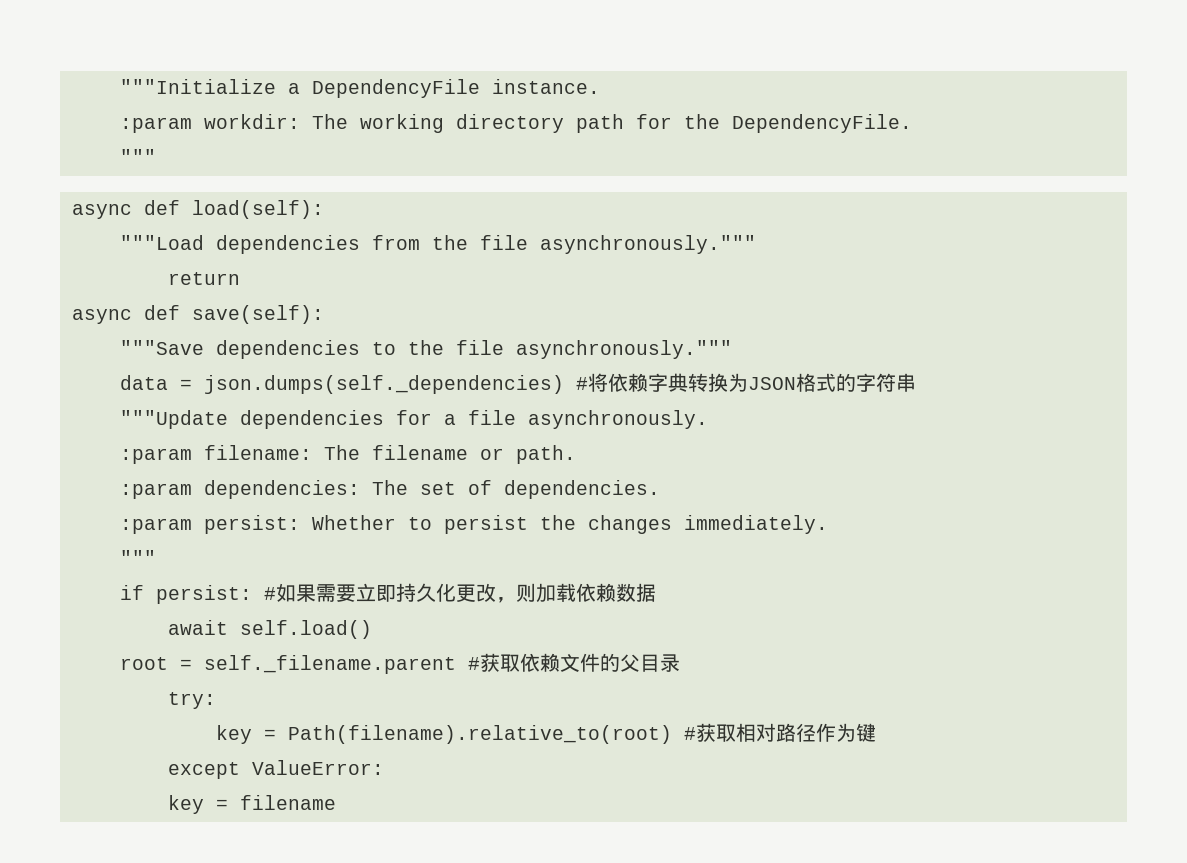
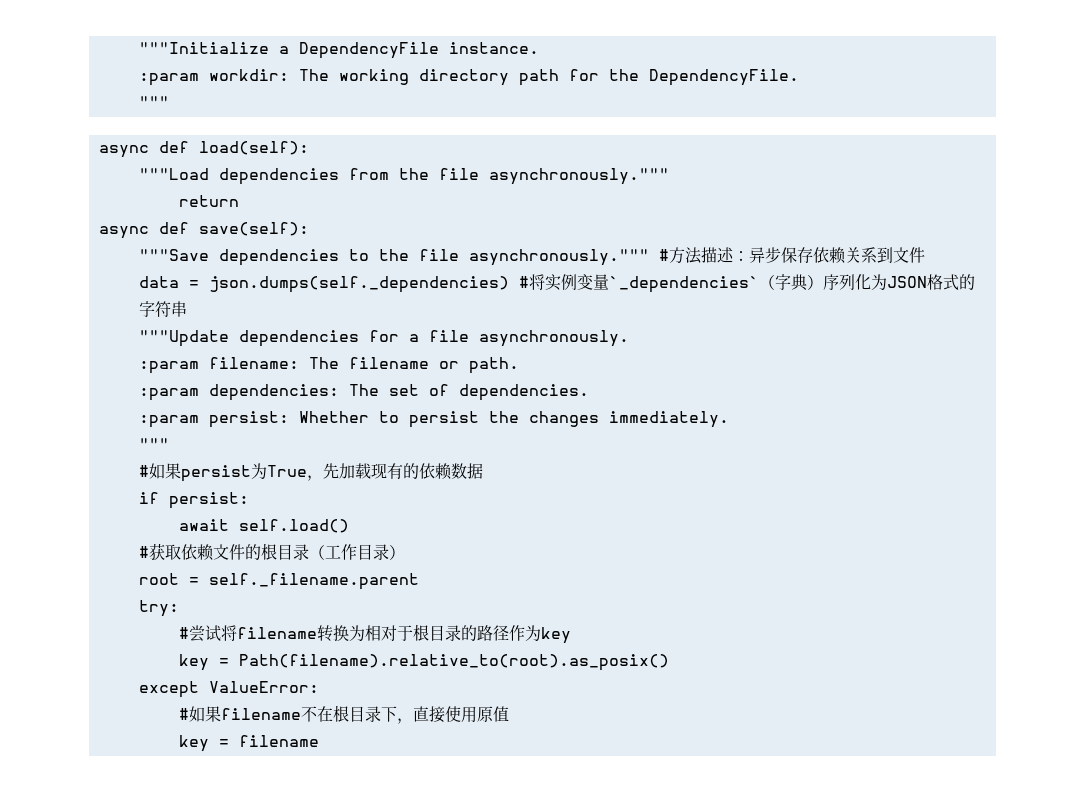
(732, 349) none -> [659,247,926,264] #方法描述：异步保存依赖关系到文件
[608,373,728,392] 依赖字典转换 -> [545,274,872,293] 实例变量`_dependencies`（字典）序列化
[120,583,576,604] if persist: #如果需要立即持久化更改，则加载 -> [139,463,420,482] #如果persist为True，先加载现有的
(656, 592) none -> [139,492,250,509] // if persist:
[120,655,456,674] root = self._filename.parent -> (350, 526) none
[620,654,680,672] [168,692,216,709] [216,723,876,744] [168,760,384,779] 父目录 // try: // key = Path(filename).relative_to(root) #获取相对路径作为键 // except ValueError: -> [261,543,406,560] [139,573,420,590] [139,600,180,617] [179,624,572,644] [179,654,670,671] [139,681,320,698] [179,705,510,724] 根目录（工作目录） // root = self._filename.parent // try: // #尝试将filename转换为相对于根目录的路径作为key // key = Path(filename).relative_to(root).as_posix() // except ValueError: // #如果filename不在根目录下，直接使用原值

